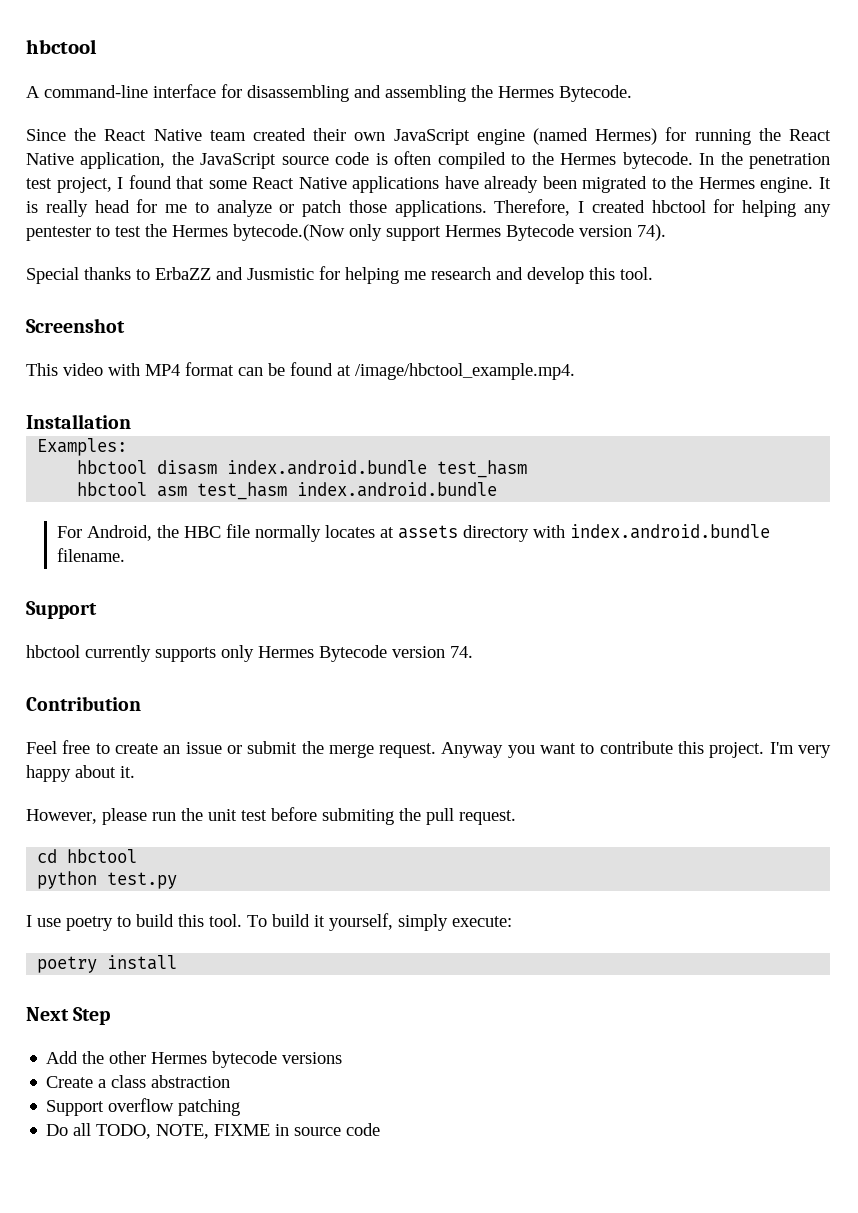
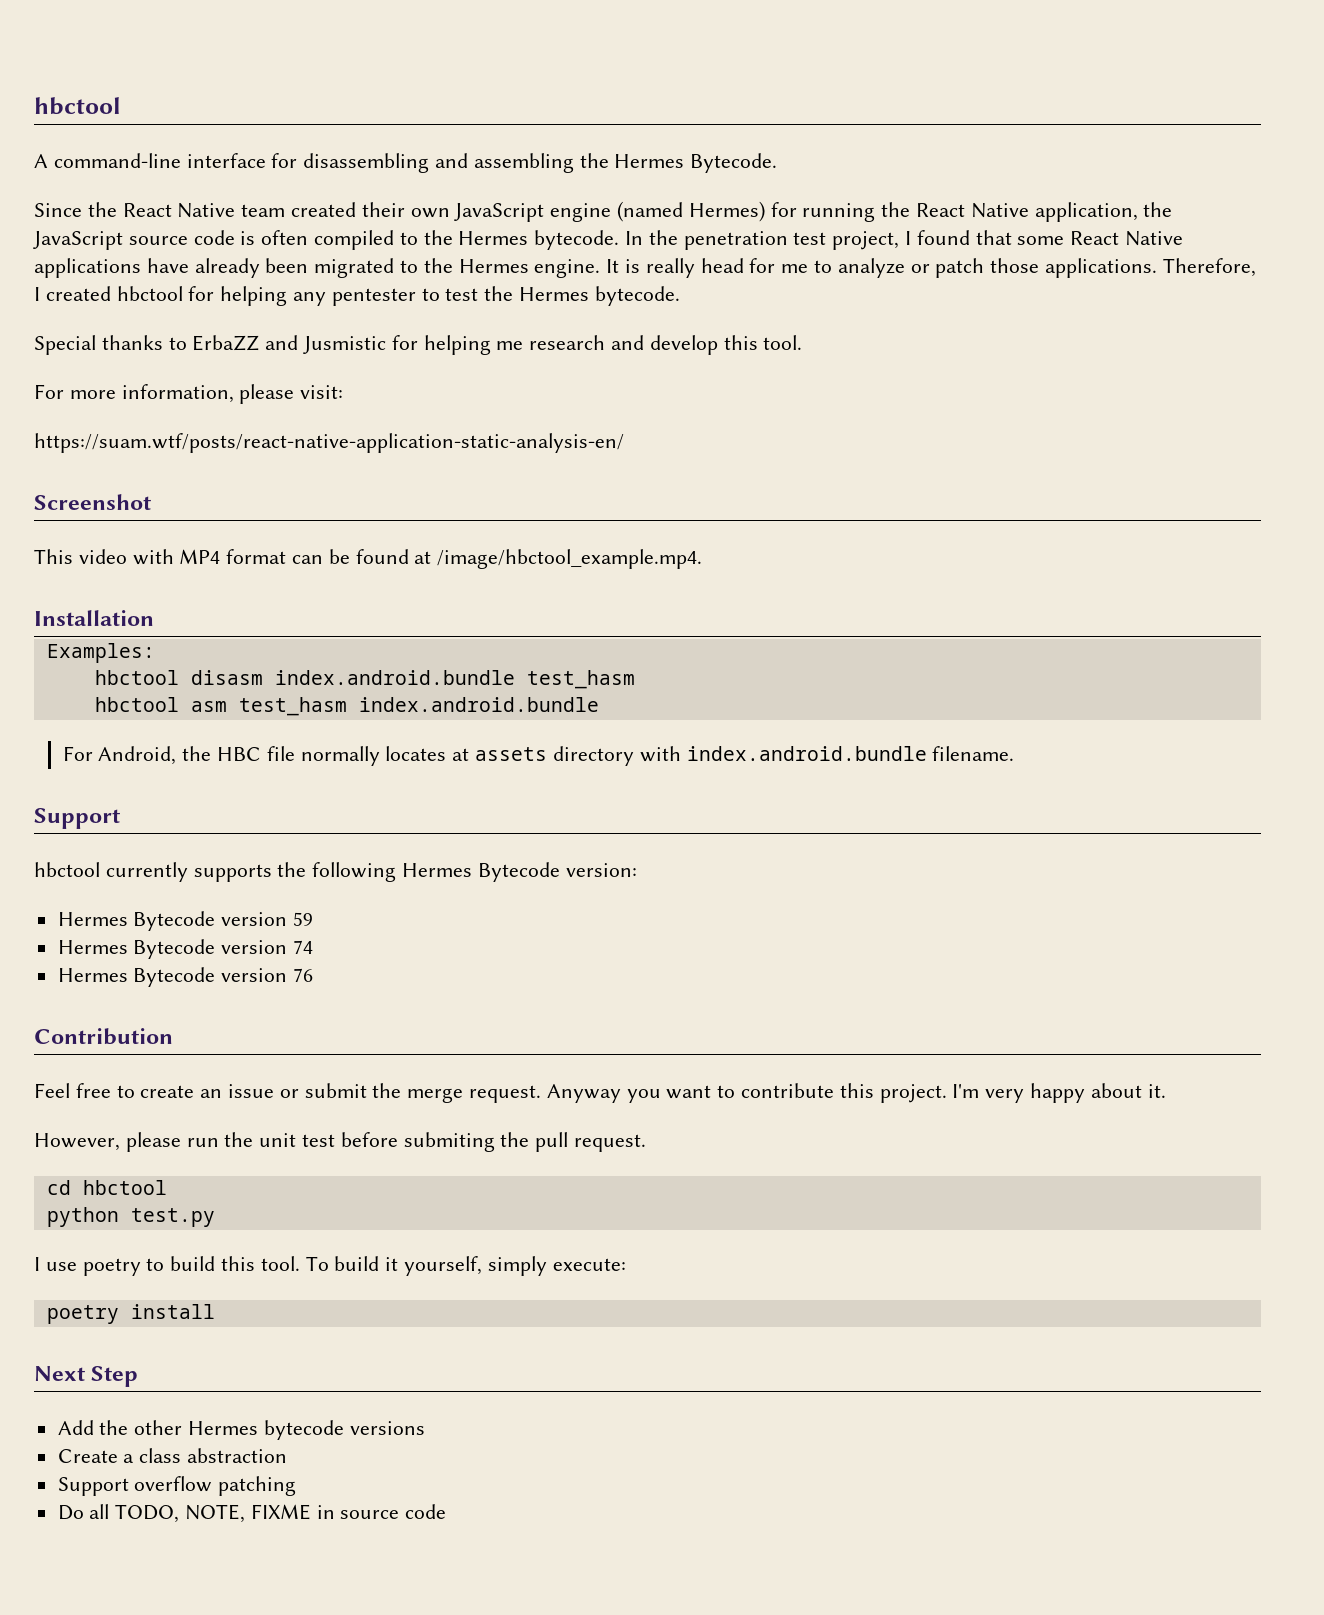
[233,224,666,241] bytecode.(Now only support Hermes Bytecode version 74). -> [594,286,680,306] bytecode.
(653, 273) none -> [34,384,344,404] [34,433,624,453] // For more information, please visit: // https://suam.wtf/posts/react-native-application-static-analysis-en/
[221,645,473,662] only Hermes Bytecode version 74. -> [277,862,637,882] [57,911,314,931] [57,939,314,959] [57,967,314,987] the following Hermes Bytecode version: // Hermes Bytecode version 59 // Hermes Bytecode version 74 // Hermes Bytecode version 76

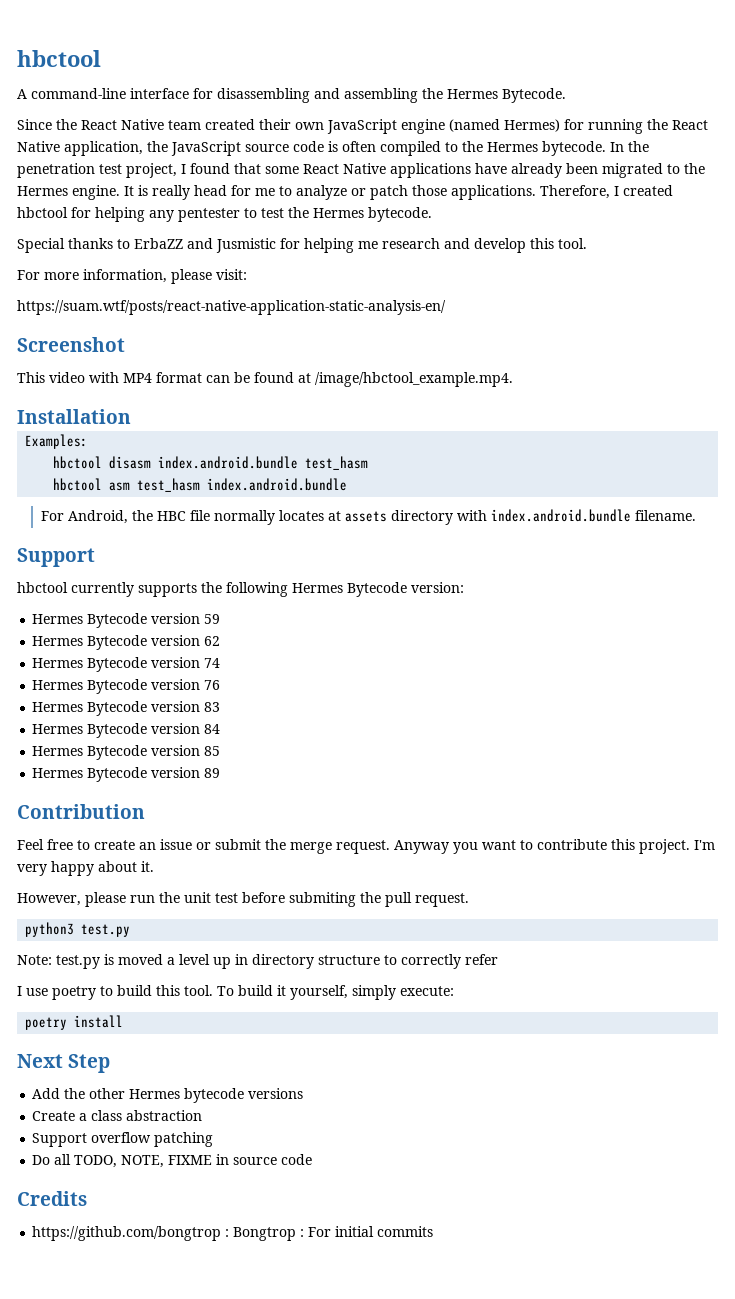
(314, 919) none -> [32,635,221,650] // Hermes Bytecode version 62
(314, 975) none -> [32,701,221,716] [32,723,221,738] [32,745,221,760] [32,767,221,782] // Hermes Bytecode version 83 // Hermes Bytecode version 84 // Hermes Bytecode version 85 // Hermes Bytecode version 89
[46,1180,167,1195] [46,1207,215,1227] cd hbctool // python test.py -> [25,922,131,937] [17,954,498,969] python3 test.py // Note: test.py is moved a level up in directory structure to correctly refer
(447, 1511) none -> [17,1191,87,1206] [32,1226,434,1241] // Credits // https://github.com/bongtrop : Bongtrop : For initial commits

